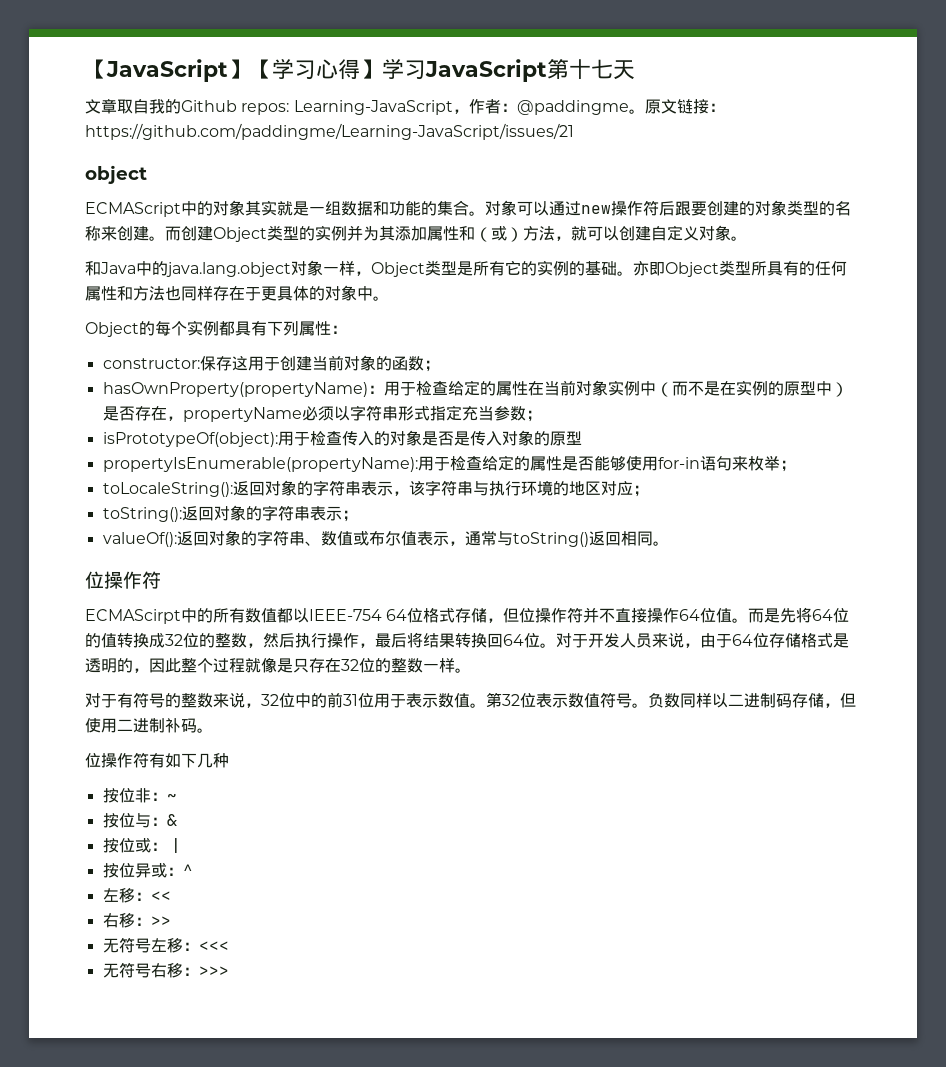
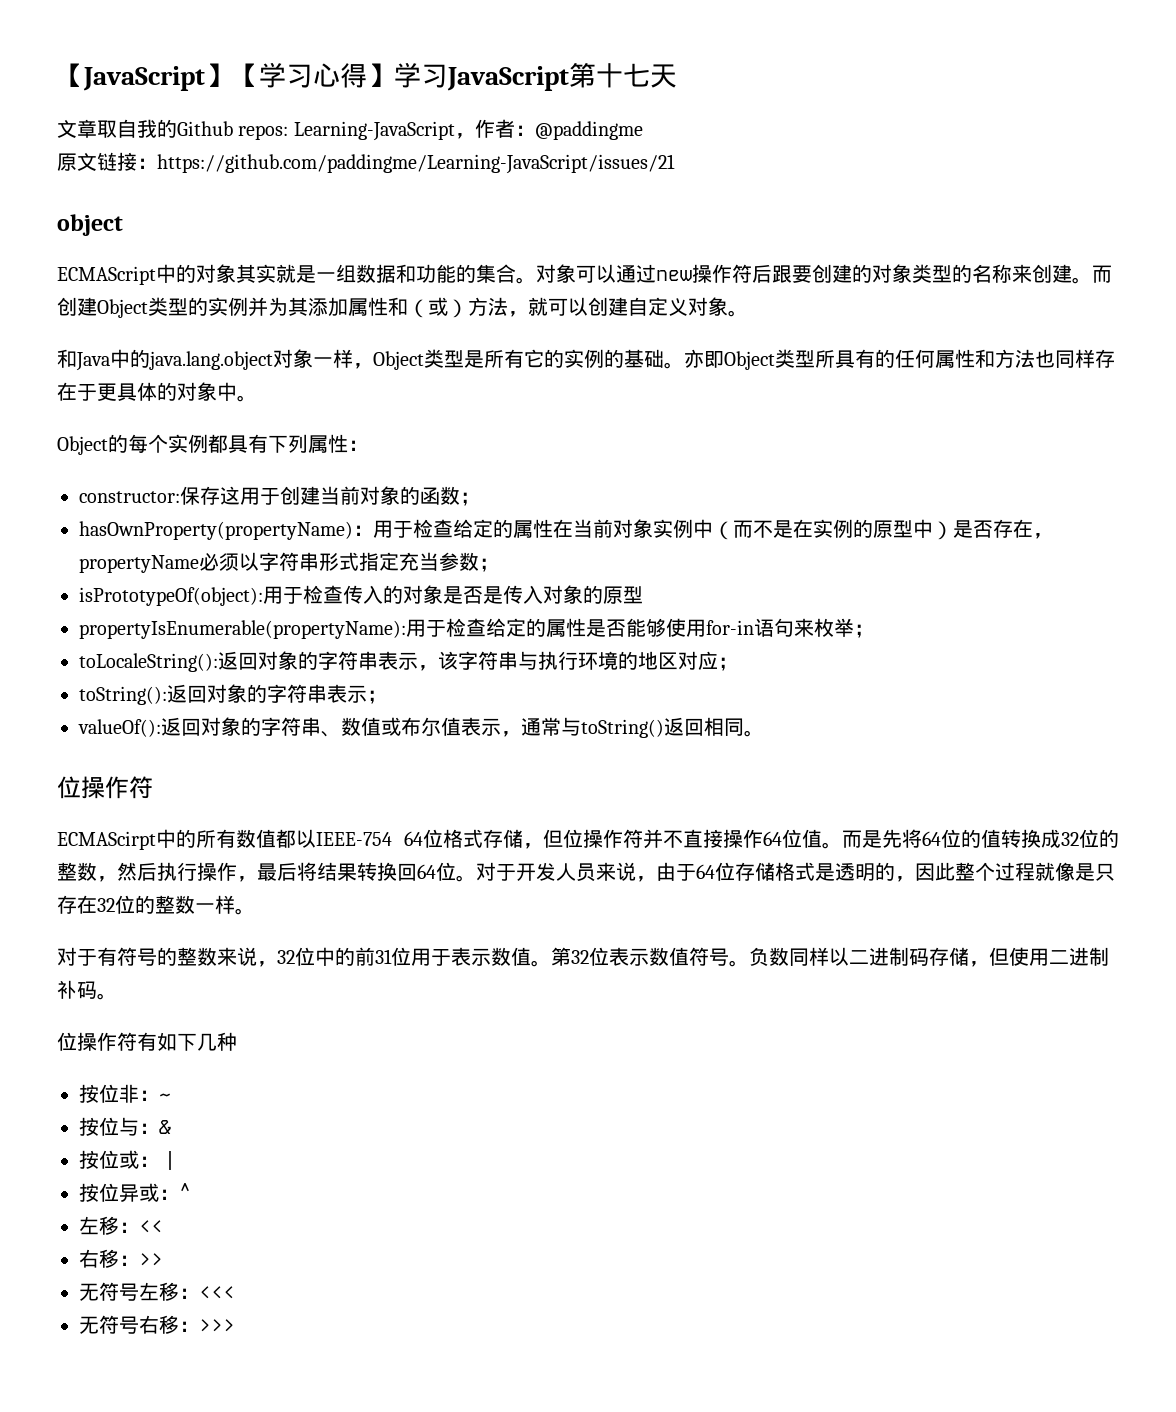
[628,109,645,114] 。 -> (643, 130) //

